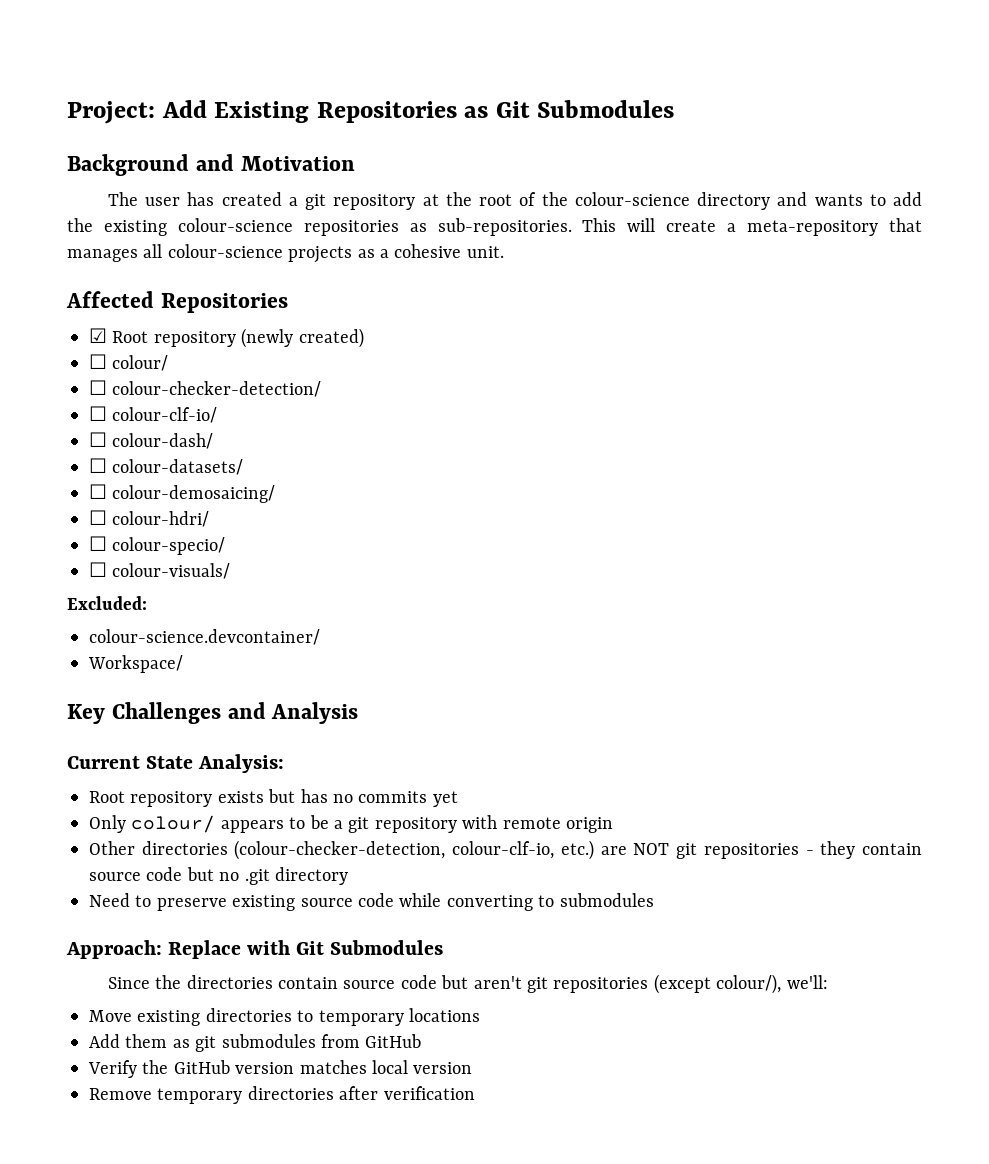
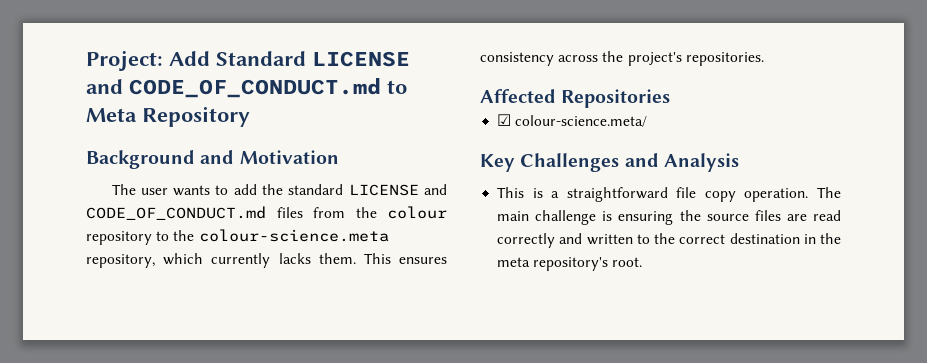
[214,100,675,123] Existing Repositories as Git Submodules -> [216,51,410,67] [86,78,407,98] [86,106,250,127] Standard LICENSE and CODE_OF_CONDUCT.md to Meta Repository
[187,192,922,210] [67,218,922,236] [67,244,504,263] [66,291,288,313] [89,328,364,348] [89,354,169,371] [89,380,322,397] [89,406,218,423] [89,432,214,449] [89,458,244,475] [89,484,276,503] [89,510,210,527] [89,536,226,555] [89,562,231,579] [67,596,147,610] [89,629,320,645] [88,655,183,673] [67,702,359,724] [67,754,285,773] [89,789,458,807] [89,815,613,833] [89,840,923,860] [89,867,348,885] [89,893,654,911] [66,940,444,959] [107,974,828,994] [89,1008,480,1026] [89,1034,422,1052] [88,1060,473,1078] [89,1086,475,1104] has created a git repository at the root of the colour-science directory and wants to add the existing colour-science repositories as sub-repositories. This will create a meta-repository that manages all colour-science projects as a cohesive unit. // Affected Repositories // ☑ Root repository (newly created) // ☐ colour/ // ☐ colour-checker-detection/ // ☐ colour-clf-io/ // ☐ colour-dash/ // ☐ colour-datasets/ // ☐ colour-demosaicing/ // ☐ colour-hdri/ // ☐ colour-specio/ // ☐ colour-visuals/ // Excluded: // colour-science.devcontainer/ // Workspace/ // Key Challenges and Analysis // Current State Analysis: // Root repository exists but has no commits yet // Only colour/ appears to be a git repository with remote origin // Other directories (colour-checker-detection, colour-clf-io, etc.) are NOT git repositories - they contain source code but no .git directory // Need to preserve existing source code while converting to submodules // Approach: Replace with Git Submodules // Since the directories contain source code but aren't git repositories (except colour/), we'll: // Move existing directories to temporary locations // Add them as git submodules from GitHub // Verify the GitHub version matches local version // Remove temporary directories after verification -> [173,184,447,196] [86,206,447,220] [86,229,389,245] [86,253,447,268] [480,51,764,66] [480,89,671,108] [497,114,648,127] [480,153,739,172] [497,187,841,202] [497,210,841,225] [497,233,841,248] [497,257,643,271] wants to add the standard LICENSE and CODE_OF_CONDUCT.md files from the colour repository to the colour-science.meta repository, which currently lacks them. This ensures consistency across the project's repositories. // Affected Repositories // ☑ colour-science.meta/ // Key Challenges and Analysis // This is a straightforward file copy operation. The main challenge is ensuring the source files are read correctly and written to the correct destination in the meta repository's root.

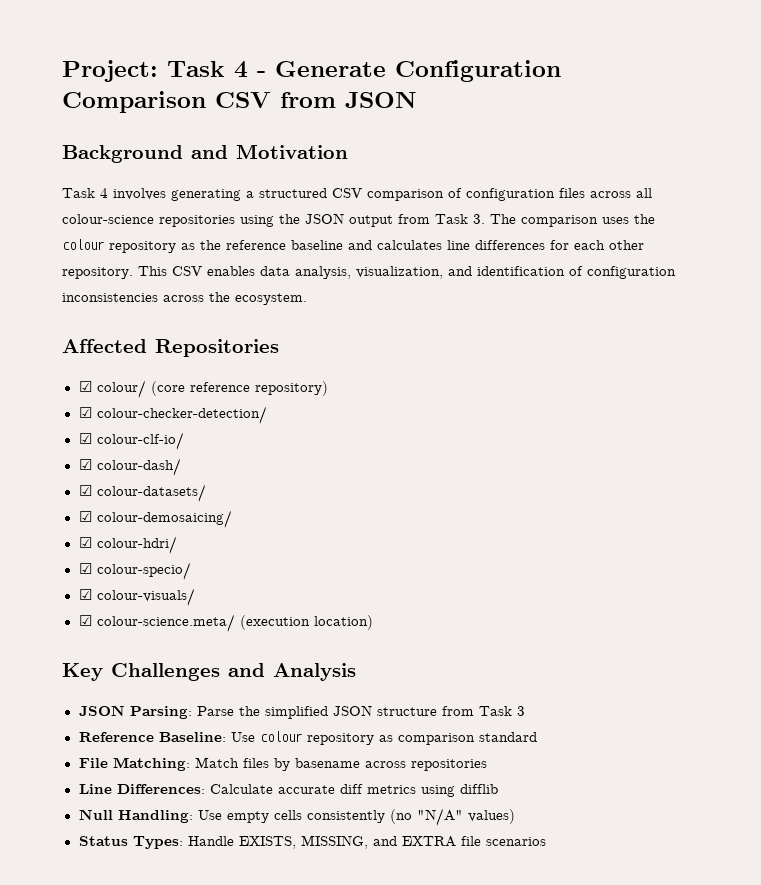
[169,51,410,67] [86,78,407,98] [86,106,250,127] [86,150,339,169] [111,184,447,196] [86,206,447,220] [86,229,389,245] [86,253,447,268] [480,51,764,66] [480,89,671,108] Add Standard LICENSE and CODE_OF_CONDUCT.md to Meta Repository // Background and Motivation // The user wants to add the standard LICENSE and CODE_OF_CONDUCT.md files from the colour repository to the colour-science.meta repository, which currently lacks them. This ensures consistency across the project's repositories. // Affected Repositories -> [167,60,561,82] [62,91,417,113] [62,144,348,163] [62,188,652,201] [62,213,655,227] [62,239,644,253] [62,266,676,279] [62,292,307,305] [62,339,279,357] [78,380,328,398] [78,406,267,424] [78,432,184,450] [78,458,181,476] [78,484,206,502] [78,510,232,528] [78,536,177,554] [78,562,191,580] [78,588,195,606] Task 4 - Generate Configuration Comparison CSV from JSON // Background and Motivation // Task 4 involves generating a structured CSV comparison of configuration files across all colour-science repositories using the JSON output from Task 3. The comparison uses the colour repository as the reference baseline and calculates line differences for each other repository. This CSV enables data analysis, visualization, and identification of configuration inconsistencies across the ecosystem. // Affected Repositories // ☑ colour/ (core reference repository) // ☑ colour-checker-detection/ // ☑ colour-clf-io/ // ☑ colour-dash/ // ☑ colour-datasets/ // ☑ colour-demosaicing/ // ☑ colour-hdri/ // ☑ colour-specio/ // ☑ colour-visuals/
(648, 121) none -> [239,615,373,630] (execution location)
[497,187,841,202] [497,210,841,225] [497,233,841,248] [497,257,643,271] This is a straightforward file copy operation. The main challenge is ensuring the source files are read correctly and written to the correct destination in the meta repository's root. -> [78,705,525,719] [78,731,537,745] [78,757,487,771] [78,784,498,797] [78,808,515,826] [78,835,546,849] JSON Parsing: Parse the simplified JSON structure from Task 3 // Reference Baseline: Use colour repository as comparison standard // File Matching: Match files by basename across repositories // Line Differences: Calculate accurate diff metrics using difflib // Null Handling: Use empty cells consistently (no "N/A" values) // Status Types: Handle EXISTS, MISSING, and EXTRA file scenarios

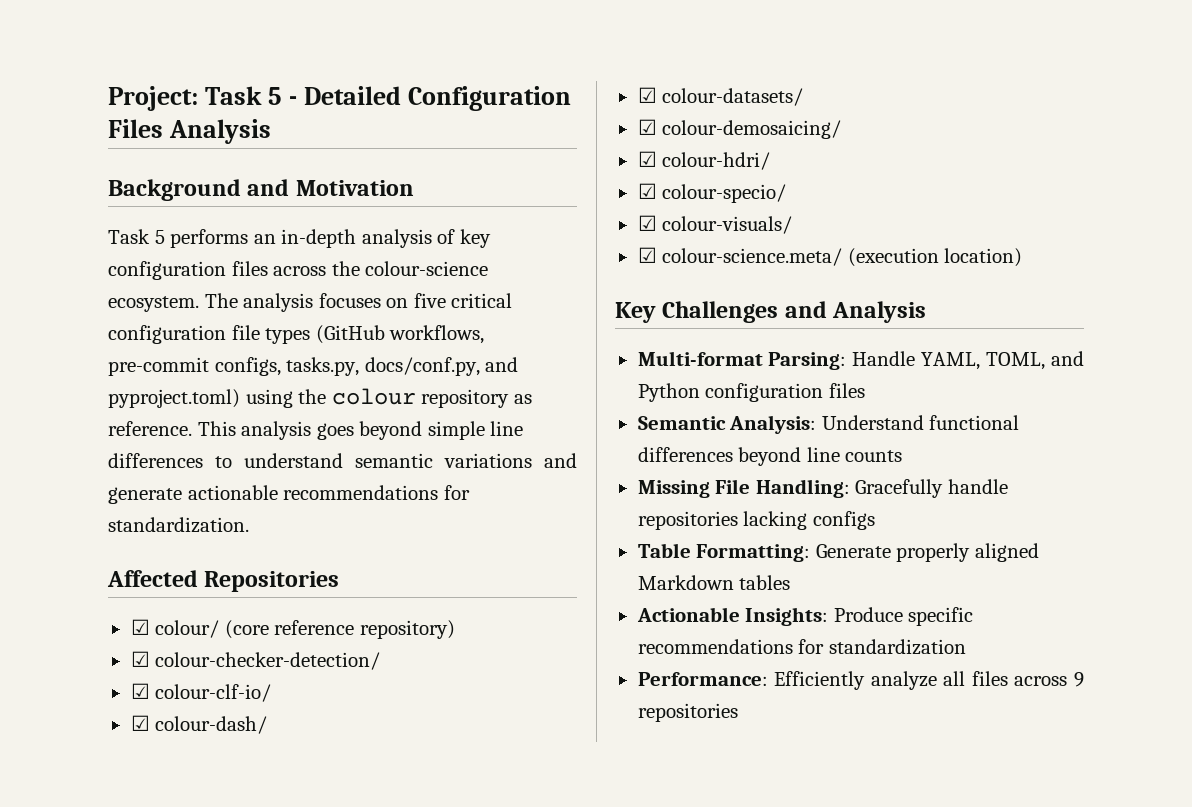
[234,60,561,82] [62,91,417,113] [62,144,348,163] [62,188,652,201] [62,213,655,227] [62,239,644,253] [62,266,676,279] [62,292,307,305] 4 - Generate Configuration Comparison CSV from JSON // Background and Motivation // Task 4 involves generating a structured CSV comparison of configuration files across all colour-science repositories using the JSON output from Task 3. The comparison uses the colour repository as the reference baseline and calculates line differences for each other repository. This CSV enables data analysis, visualization, and identification of configuration inconsistencies across the ecosystem. -> [268,86,572,111] [108,119,272,144] [108,179,414,201] [108,229,491,248] [108,261,489,280] [108,293,513,312] [108,325,485,344] [108,357,519,376] [108,388,532,408] [108,421,524,440] [108,453,577,468] [108,485,470,504] [108,517,249,533] 5 - Detailed Configuration Files Analysis // Background and Motivation // Task 5 performs an in-depth analysis of key configuration files across the colour-science ecosystem. The analysis focuses on five critical configuration file types (GitHub workflows, pre-commit configs, tasks.py, docs/conf.py, and pyproject.toml) using the colour repository as reference. This analysis goes beyond simple line differences to understand semantic variations and generate actionable recommendations for standardization.
[78,705,525,719] [78,731,537,745] [78,757,487,771] [78,784,498,797] [78,808,515,826] [78,835,546,849] JSON Parsing: Parse the simplified JSON structure from Task 3 // Reference Baseline: Use colour repository as comparison standard // File Matching: Match files by basename across repositories // Line Differences: Calculate accurate diff metrics using difflib // Null Handling: Use empty cells consistently (no "N/A" values) // Status Types: Handle EXISTS, MISSING, and EXTRA file scenarios -> [637,351,1084,370] [637,383,865,402] [637,415,1020,434] [637,447,903,466] [637,479,1008,498] [637,511,875,530] [637,543,1039,562] [637,575,791,590] [636,607,974,626] [637,639,966,655] [637,671,1084,690] [637,703,738,722] Multi-format Parsing: Handle YAML, TOML, and Python configuration files // Semantic Analysis: Understand functional differences beyond line counts // Missing File Handling: Gracefully handle repositories lacking configs // Table Formatting: Generate properly aligned Markdown tables // Actionable Insights: Produce specific recommendations for standardization // Performance: Efficiently analyze all files across 9 repositories

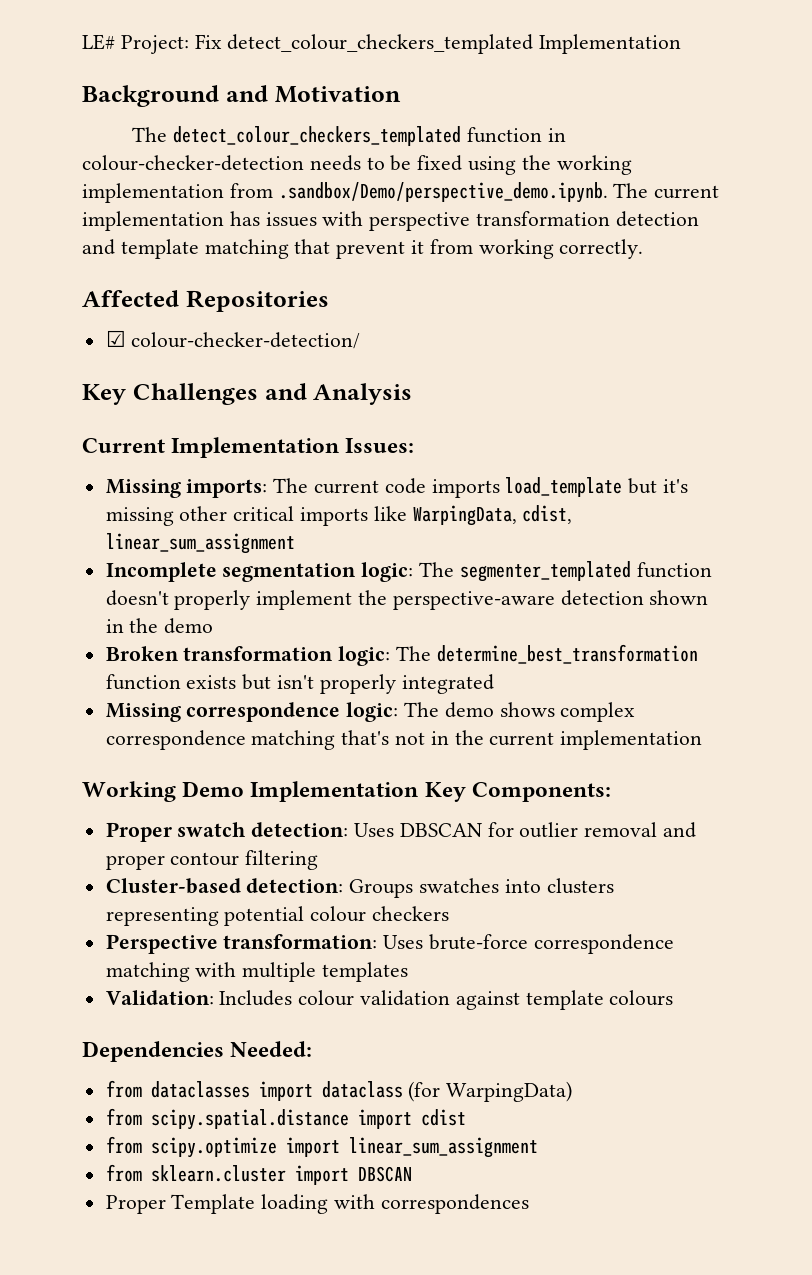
[108,86,572,111] [108,119,272,144] [108,179,414,201] [108,229,491,248] [108,261,489,280] [108,293,513,312] [108,325,485,344] [108,357,519,376] [108,388,532,408] [108,421,524,440] [108,453,577,468] [108,485,470,504] [108,517,249,533] [107,570,340,592] [130,619,455,639] [130,651,381,670] [130,683,272,702] [130,715,268,734] [637,87,804,106] [637,119,842,139] [637,151,771,170] [637,183,787,203] [637,215,793,234] [637,247,1023,267] [615,301,927,323] [637,351,1084,370] [637,383,865,402] [637,415,1020,434] [637,447,903,466] [637,479,1008,498] [637,511,875,530] [637,543,1039,562] [637,575,791,590] [636,607,974,626] [637,639,966,655] [637,671,1084,690] [637,703,738,722] Project: Task 5 - Detailed Configuration Files Analysis // Background and Motivation // Task 5 performs an in-depth analysis of key configuration files across the colour-science ecosystem. The analysis focuses on five critical configuration file types (GitHub workflows, pre-commit configs, tasks.py, docs/conf.py, and pyproject.toml) using the colour repository as reference. This analysis goes beyond simple line differences to understand semantic variations and generate actionable recommendations for standardization. // Affected Repositories // ☑ colour/ (core reference repository) // ☑ colour-checker-detection/ // ☑ colour-clf-io/ // ☑ colour-dash/ // ☑ colour-datasets/ // ☑ colour-demosaicing/ // ☑ colour-hdri/ // ☑ colour-specio/ // ☑ colour-visuals/ // ☑ colour-science.meta/ (execution location) // Key Challenges and Analysis // Multi-format Parsing: Handle YAML, TOML, and Python configuration files // Semantic Analysis: Understand functional differences beyond line counts // Missing File Handling: Gracefully handle repositories lacking configs // Table Formatting: Generate properly aligned Markdown tables // Actionable Insights: Produce specific recommendations for standardization // Performance: Efficiently analyze all files across 9 repositories -> [82,34,682,54] [82,85,401,107] [132,126,566,146] [82,155,632,175] [82,182,720,203] [82,211,699,231] [82,239,644,259] [82,290,329,312] [105,330,361,349] [82,383,413,405] [82,437,415,458] [105,477,689,498] [105,505,573,526] [105,533,295,554] [105,561,712,582] [105,590,709,610] [105,618,214,634] [105,644,698,666] [105,674,494,694] [105,702,636,722] [105,730,703,750] [82,781,611,802] [105,822,697,842] [105,850,319,870] [105,878,614,898] [105,906,450,926] [105,934,674,954] [105,962,409,982] [105,990,674,1010] [82,1041,313,1062] [105,1080,573,1102] [105,1108,466,1130] [105,1136,538,1158] [105,1164,412,1185] [105,1194,529,1214] LE# Project: Fix detect_colour_checkers_templated Implementation // Background and Motivation // The detect_colour_checkers_templated function in colour-checker-detection needs to be fixed using the working implementation from .sandbox/Demo/perspective_demo.ipynb. The current implementation has issues with perspective transformation detection and template matching that prevent it from working correctly. // Affected Repositories // ☑ colour-checker-detection/ // Key Challenges and Analysis // Current Implementation Issues: // Missing imports: The current code imports load_template but it's missing other critical imports like WarpingData, cdist, linear_sum_assignment // Incomplete segmentation logic: The segmenter_templated function doesn't properly implement the perspective-aware detection shown in the demo // Broken transformation logic: The determine_best_transformation function exists but isn't properly integrated // Missing correspondence logic: The demo shows complex correspondence matching that's not in the current implementation // Working Demo Implementation Key Components: // Proper swatch detection: Uses DBSCAN for outlier removal and proper contour filtering // Cluster-based detection: Groups swatches into clusters representing potential colour checkers // Perspective transformation: Uses brute-force correspondence matching with multiple templates // Validation: Includes colour validation against template colours // Dependencies Needed: // from dataclasses import dataclass (for WarpingData) // from scipy.spatial.distance import cdist // from scipy.optimize import linear_sum_assignment // from sklearn.cluster import DBSCAN // Proper Template loading with correspondences

